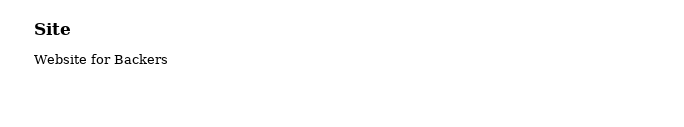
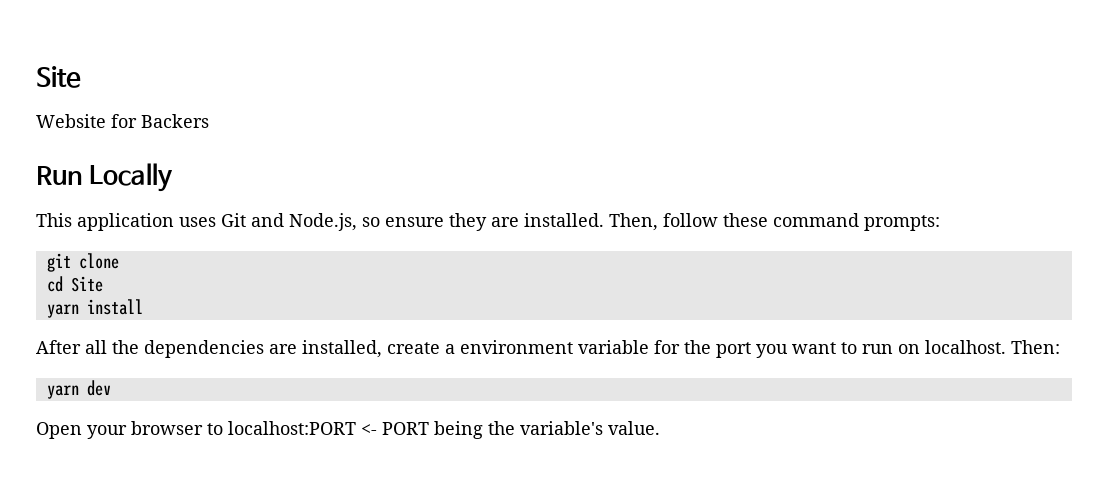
(168, 59) none -> [36,163,173,192] [36,213,940,231] [46,253,119,272] [46,276,103,292] [46,299,143,318] [36,340,1060,358] [46,380,111,399] [36,421,660,439] // Run Locally // This application uses Git and Node.js, so ensure they are installed. Then, follow these command prompts: // git clone // cd Site // yarn install // After all the dependencies are installed, create a environment variable for the port you want to run on localhost. Then: // yarn dev // Open your browser to localhost:PORT <- PORT being the variable's value.

